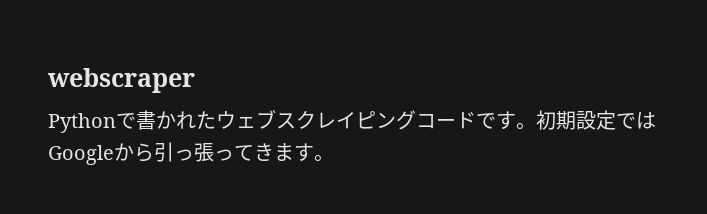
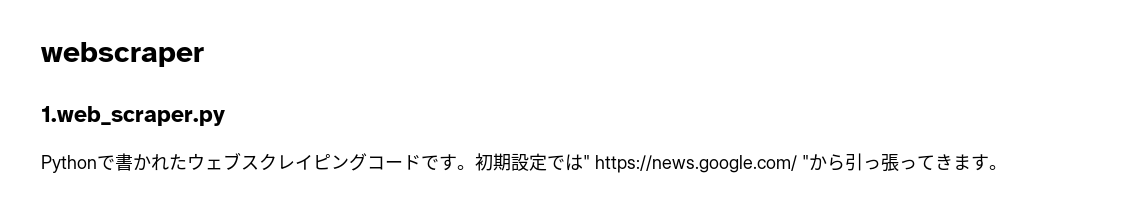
(195, 80) none -> [41,106,225,126] // 1.web_scraper.py
[48,145,114,165] Google -> [583,155,809,173] " https://news.google.com/ "

